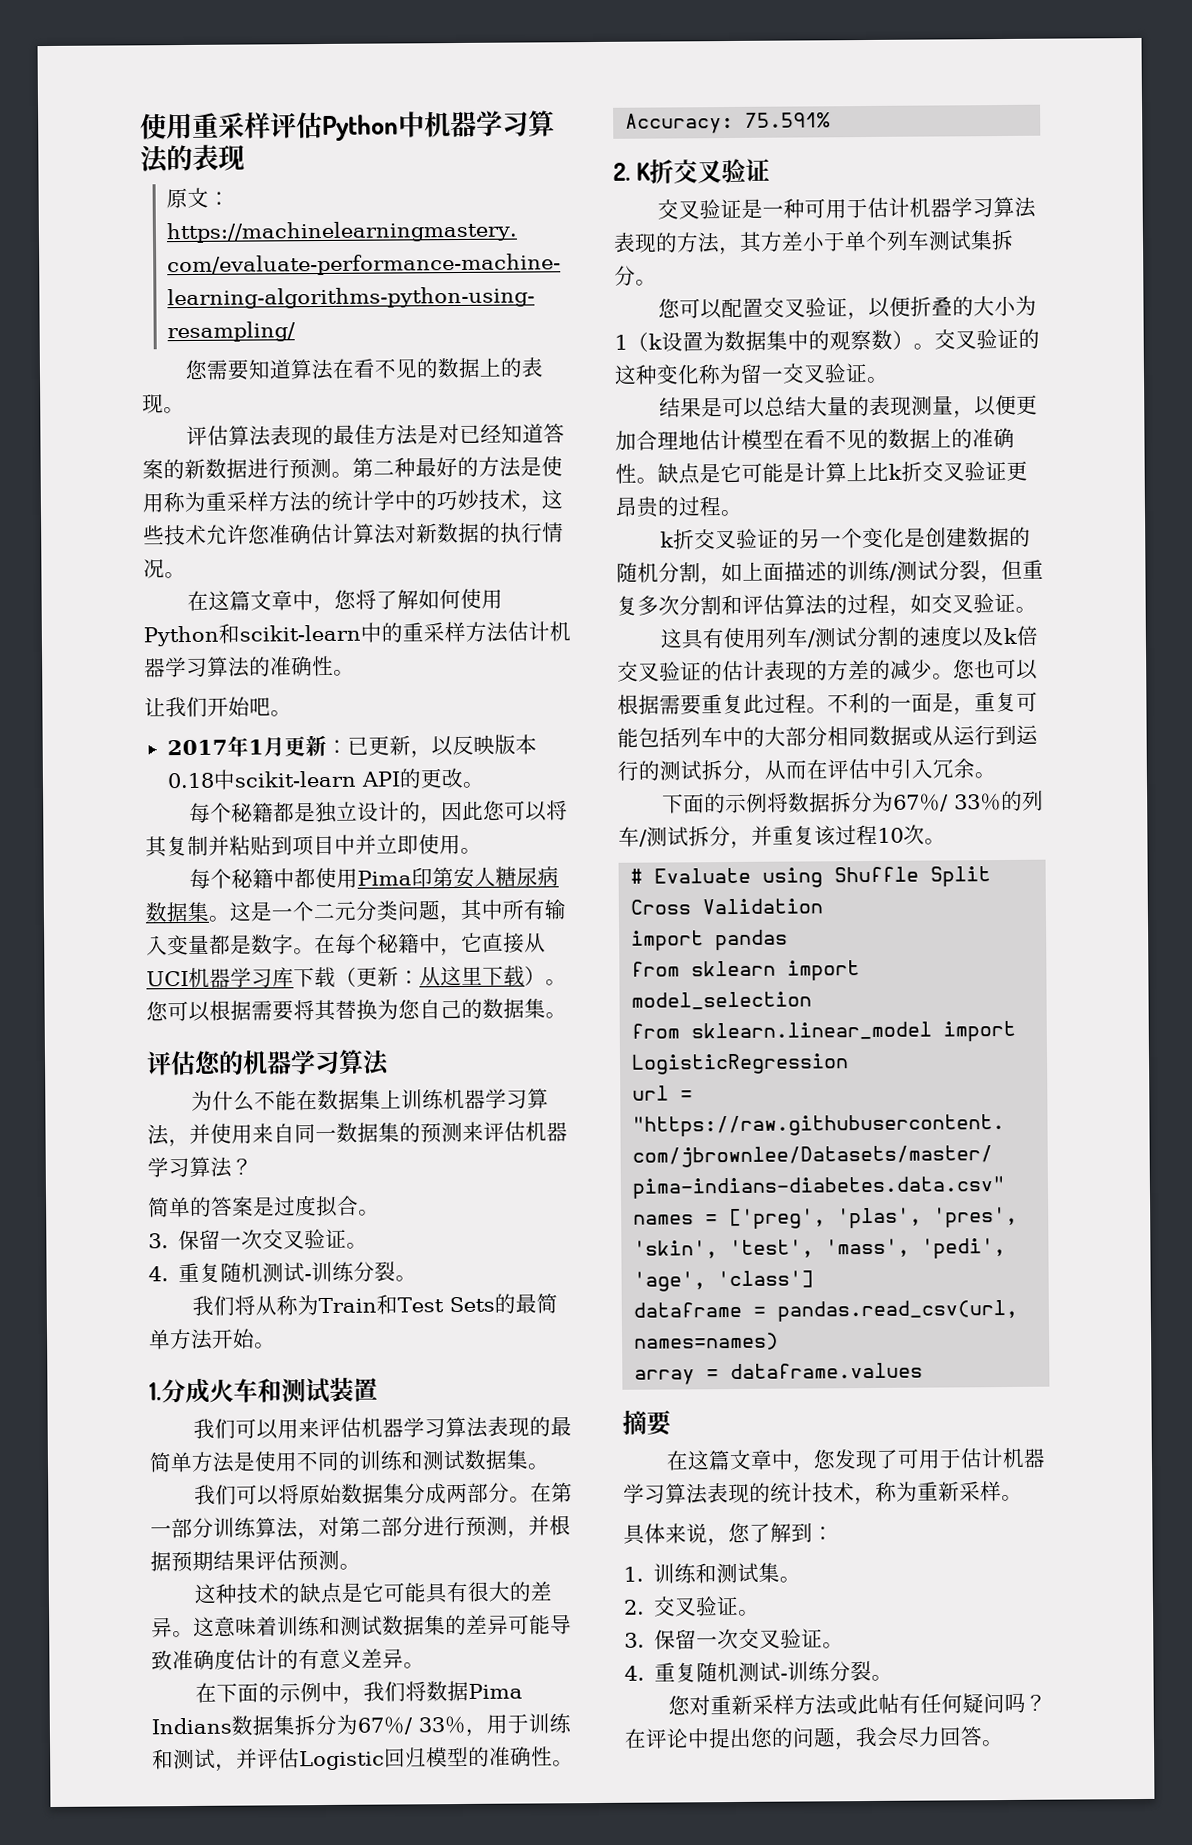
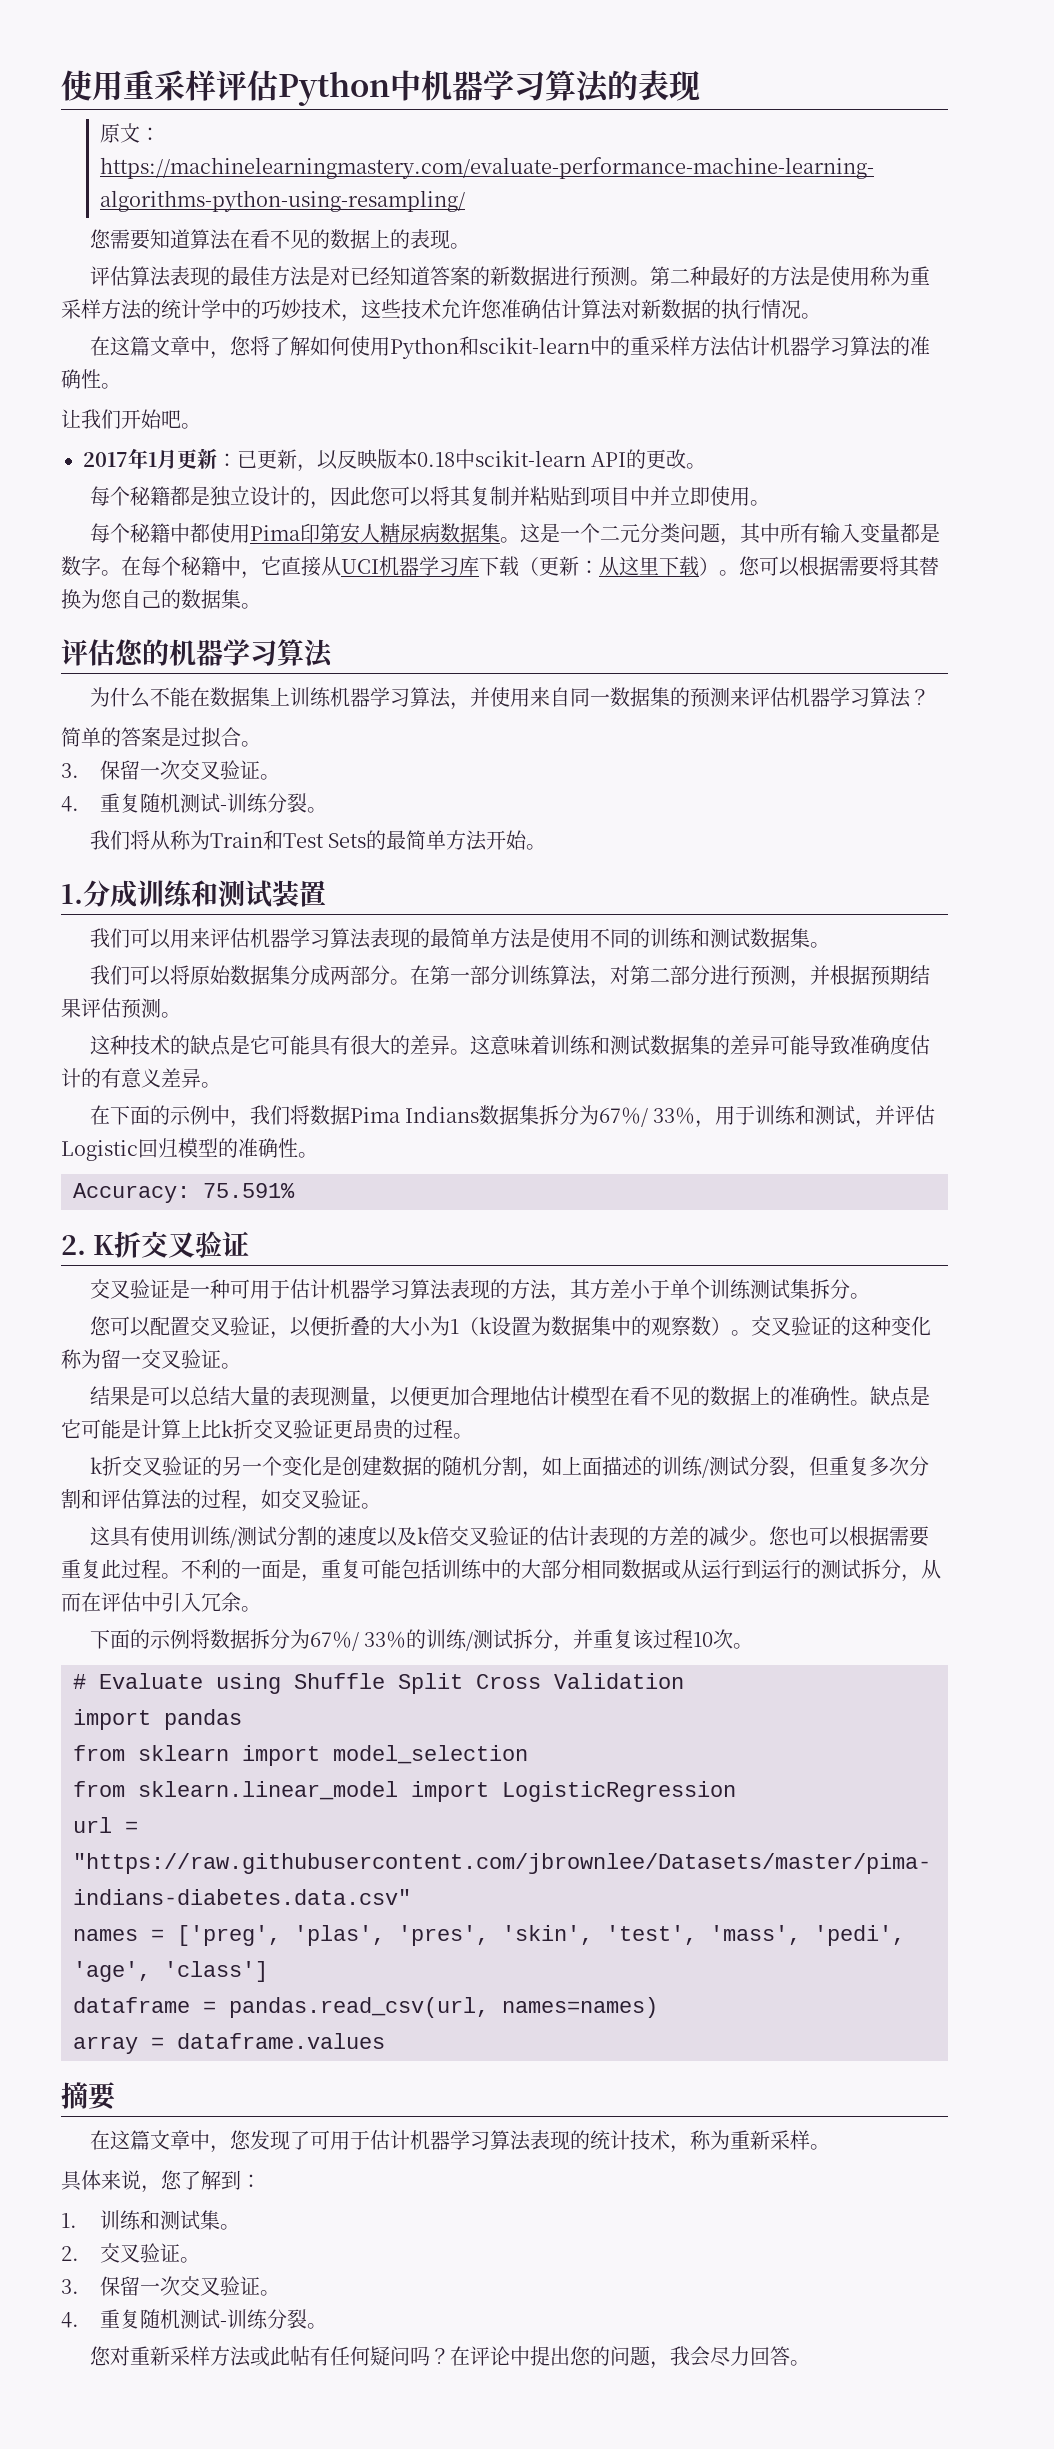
[294,1195,317,1217] 度 -> (201, 737) none
[209,1378,258,1403] 火车 -> [137,880,193,907] 训练
[886,230,930,251] 列车 -> [709,1279,751,1299] 训练
[765,627,809,648] 列车 -> [189,1526,231,1546] 训练
[680,727,723,748] 列车 -> [441,1559,482,1579] 训练
[1022,790,1045,811] [618,826,640,847] 列车 -> [425,1629,467,1649] 训练

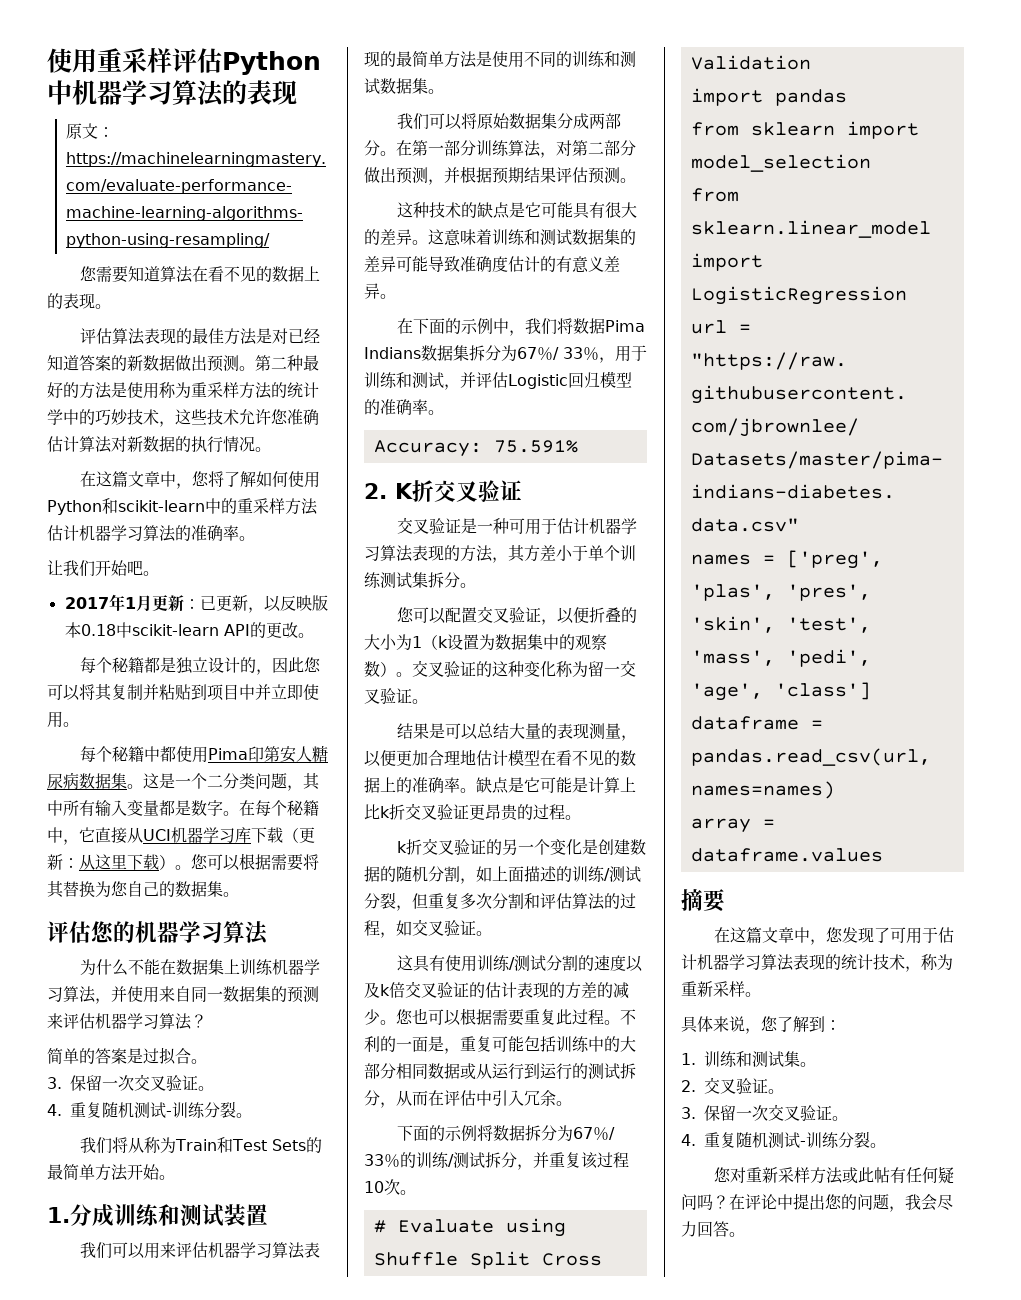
[549,266,590,286] 进行 -> [175,355,207,371] 做出
[81,369,101,389] 性 -> [223,525,239,541] 率
[619,524,640,543] 元 -> (223, 781) none
[709,965,750,985] 进行 -> [364,167,396,183] 做出
[278,1138,298,1158] 性 -> [412,399,428,415] 率
[829,1386,850,1406] 性 -> [444,777,460,793] 率

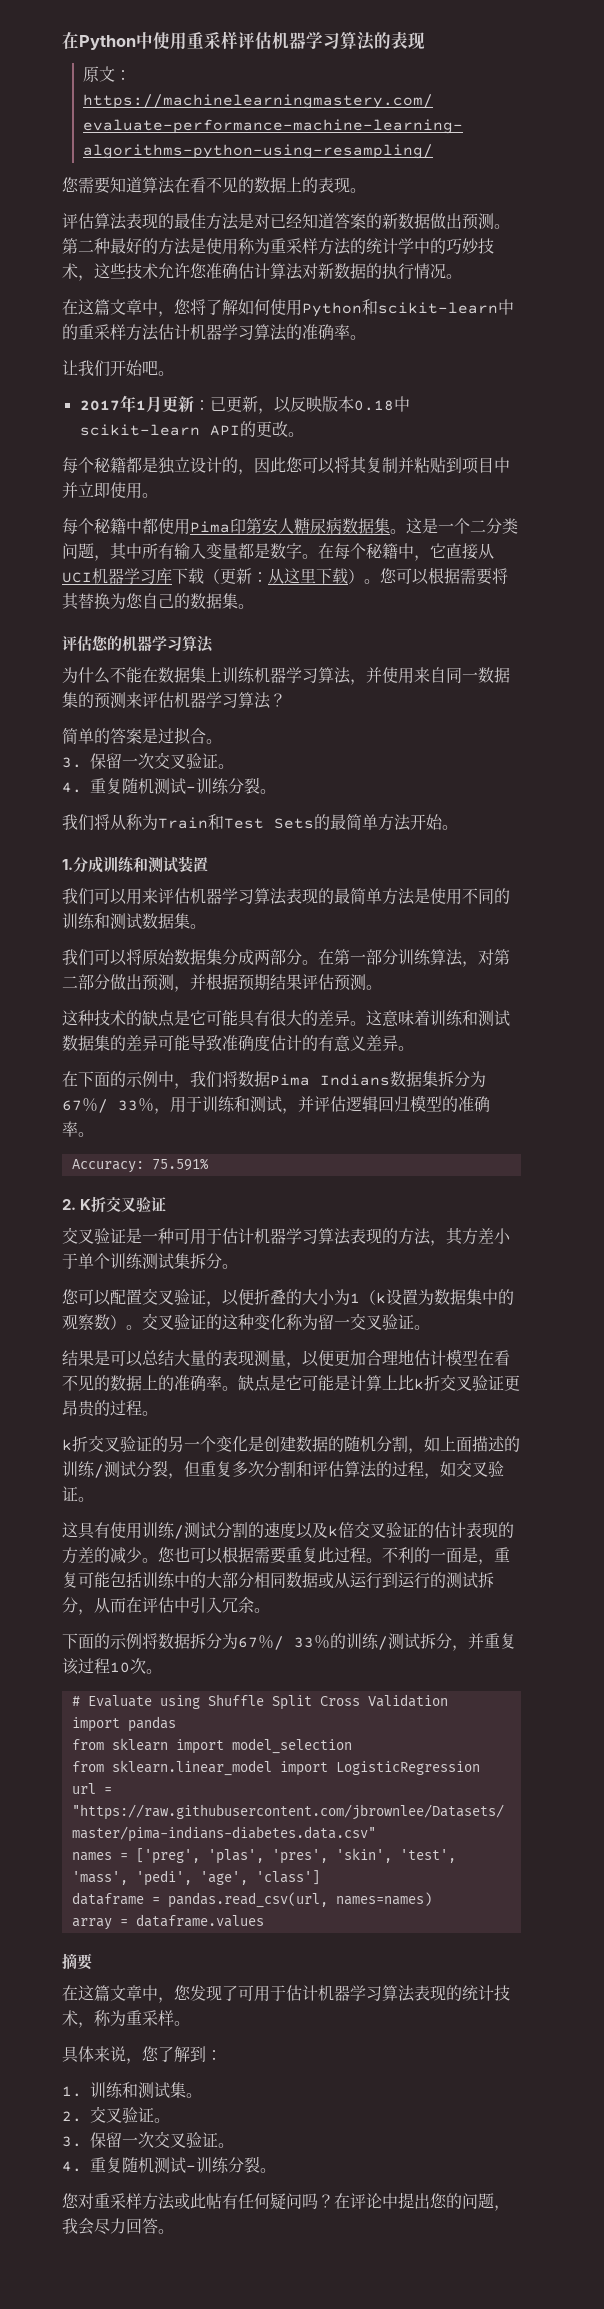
(47, 60) none -> [62,31,153,50] 在Python中
[222,51,321,75] [47,80,72,105] Python中 -> (272, 40) none
[508,374,568,389] Logistic -> [346,1096,378,1112] 逻辑
[697,981,713,997] 新 -> (142, 2017) none
[761,1167,778,1183] 新 -> (110, 2200) none

